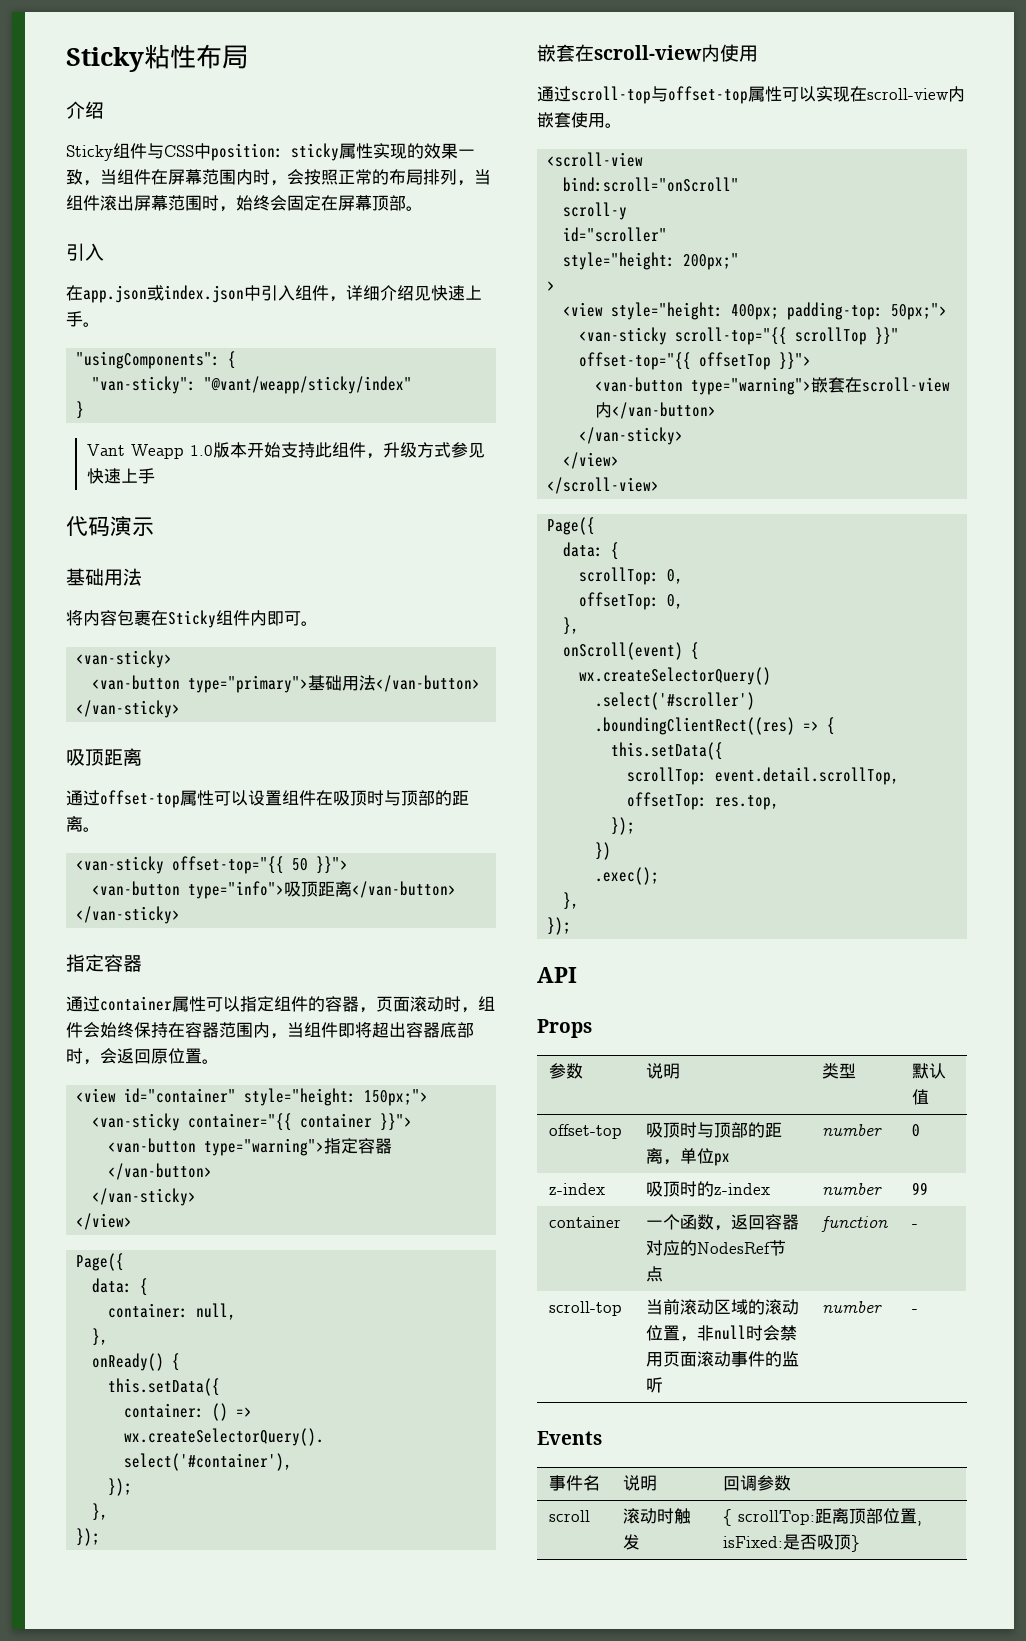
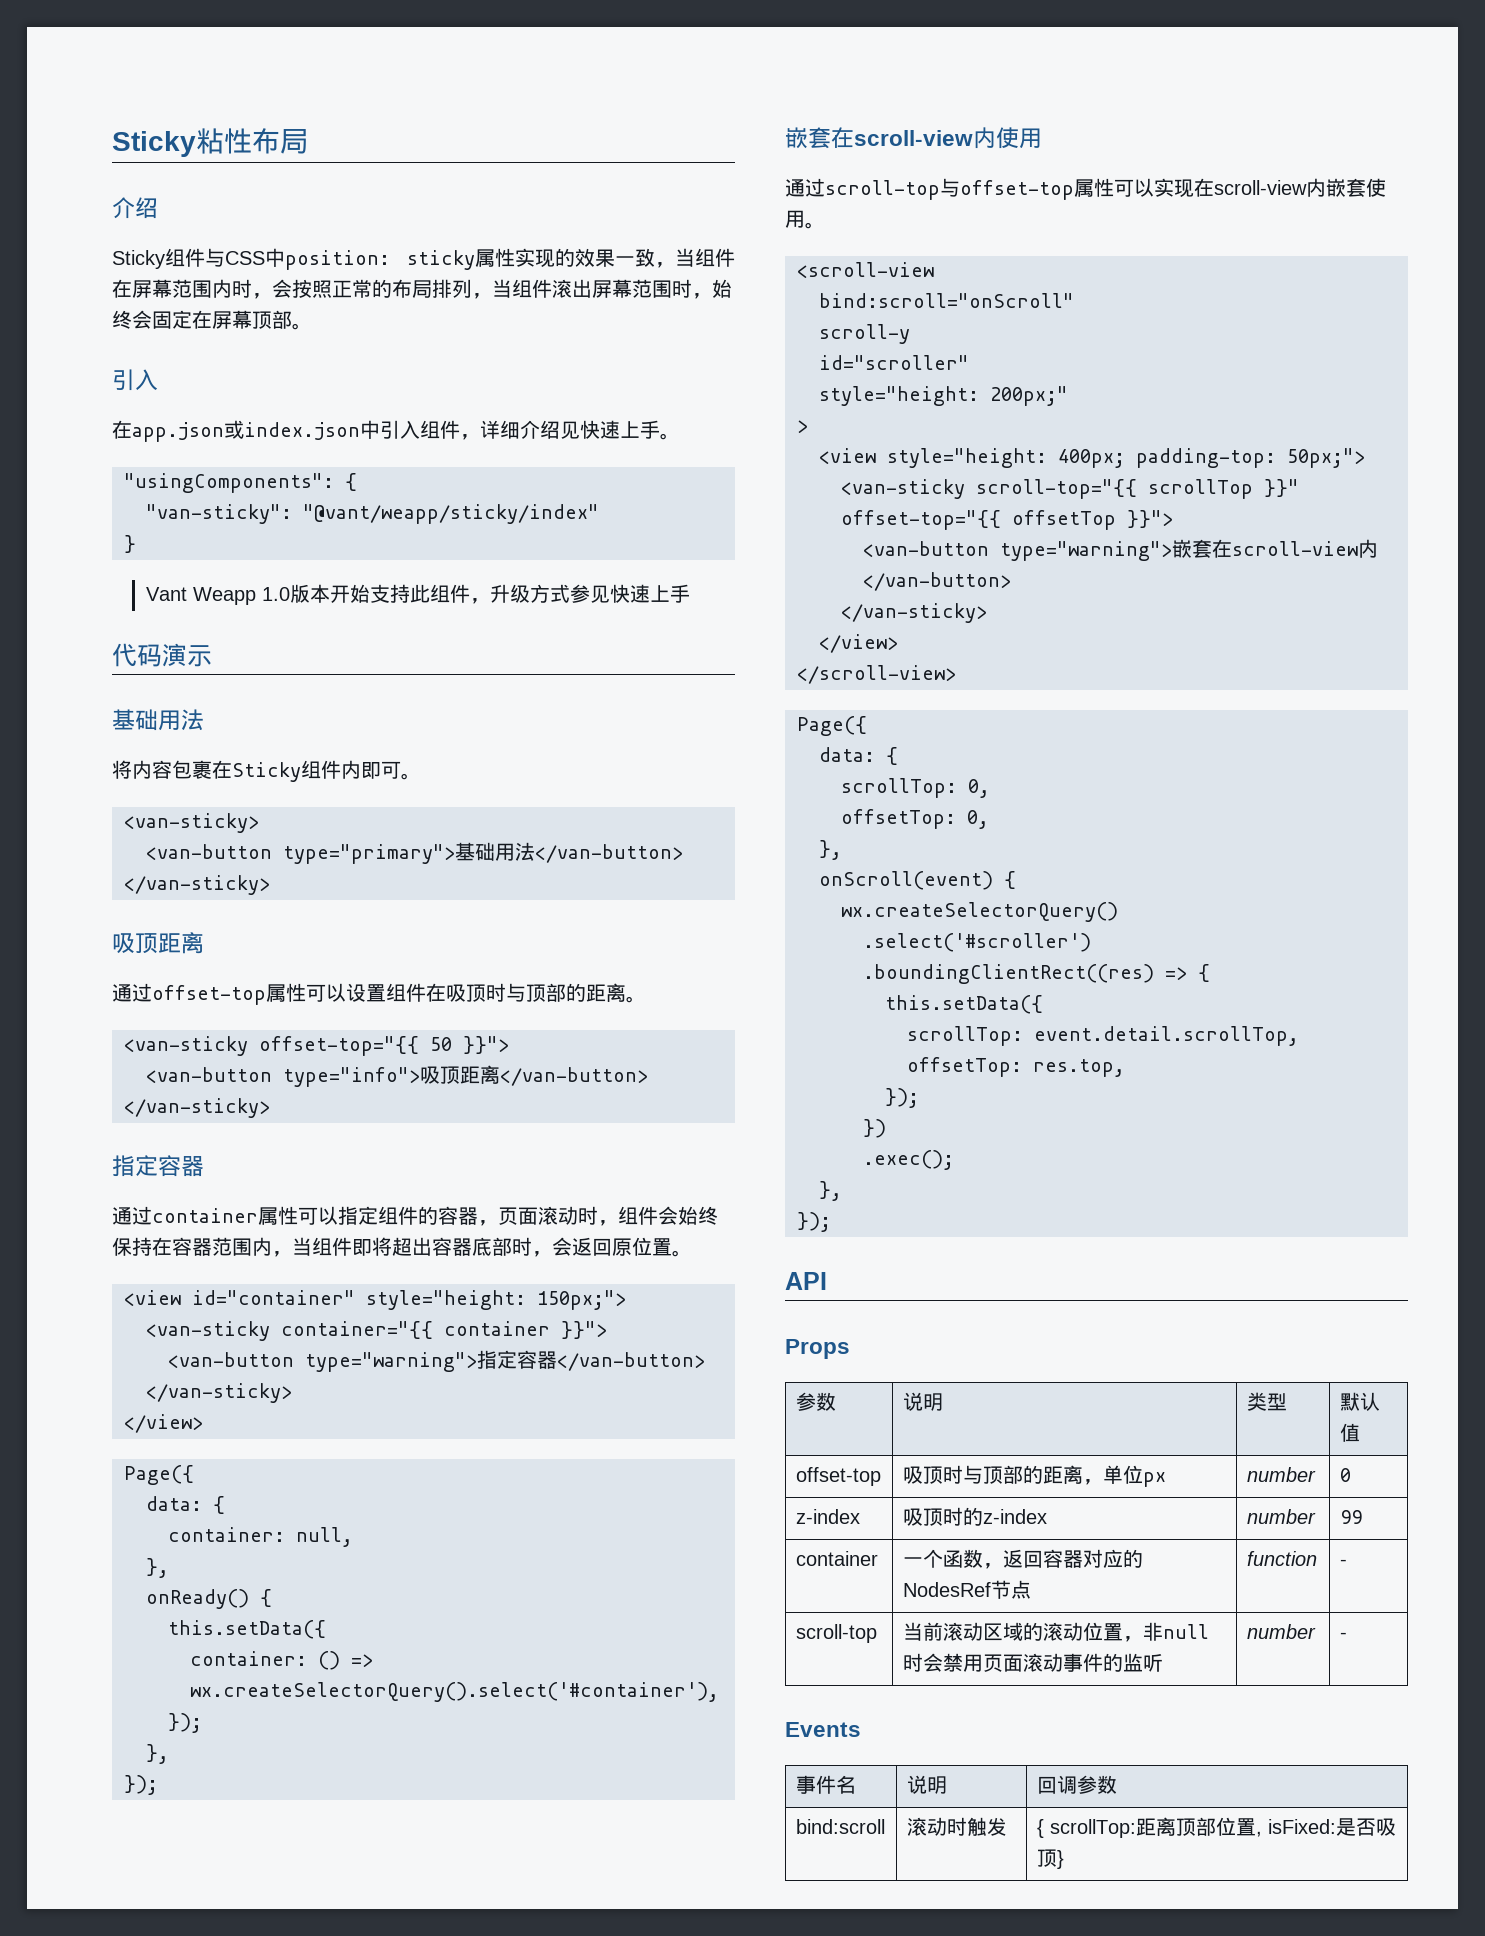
[548,1510,590,1522] scroll -> [795,1819,885,1834] bind:scroll

